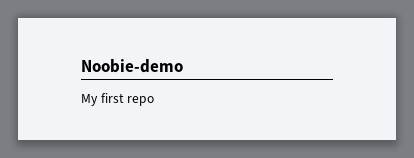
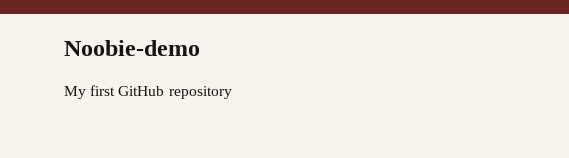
[127,96,155,106] repo -> [118,86,232,99] GitHub repository

